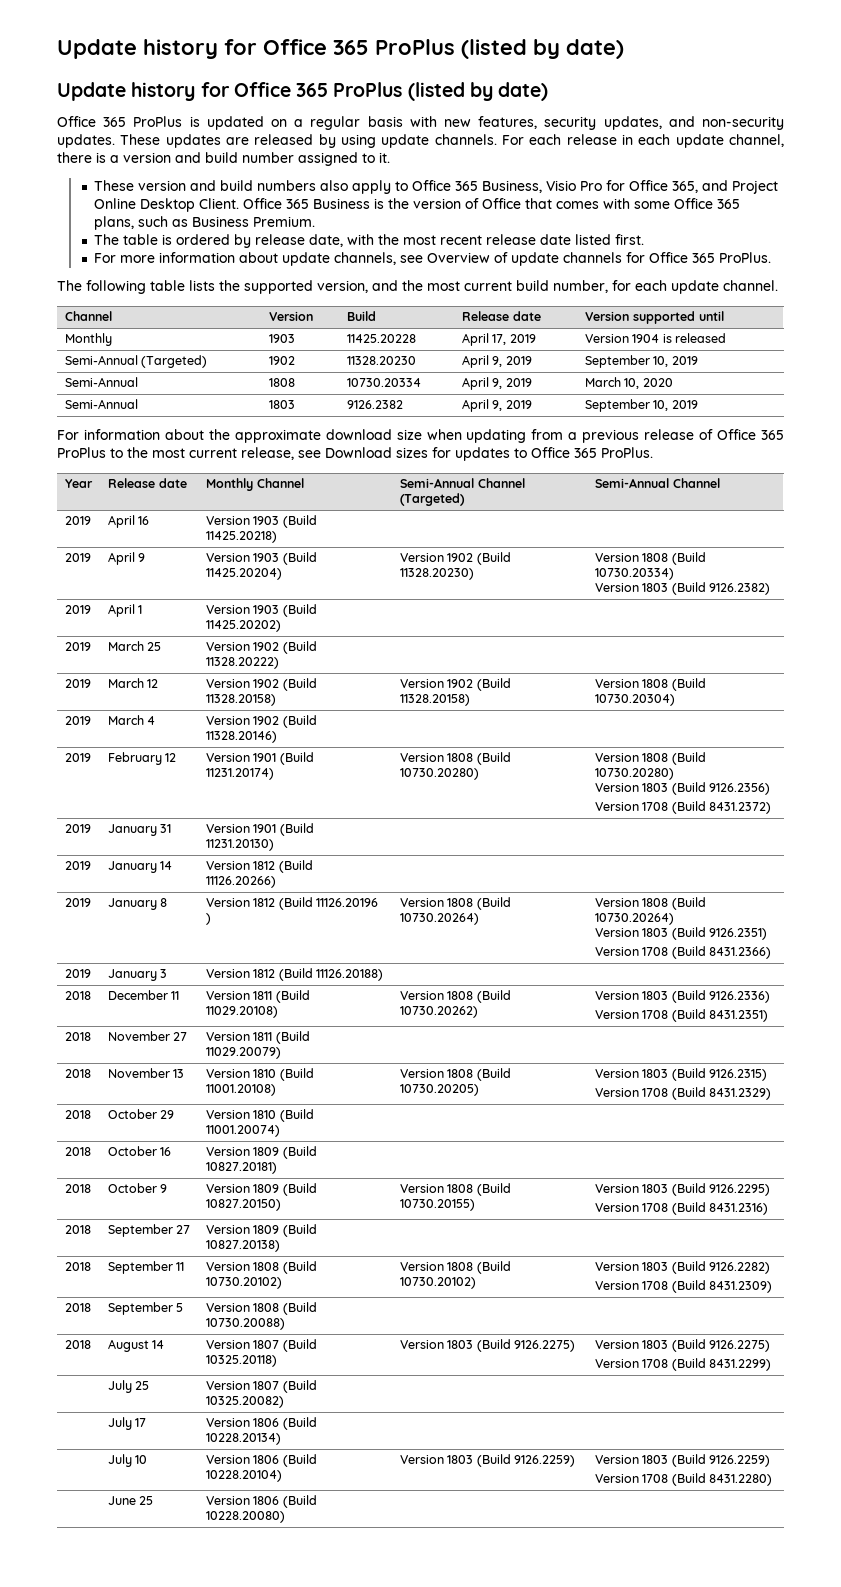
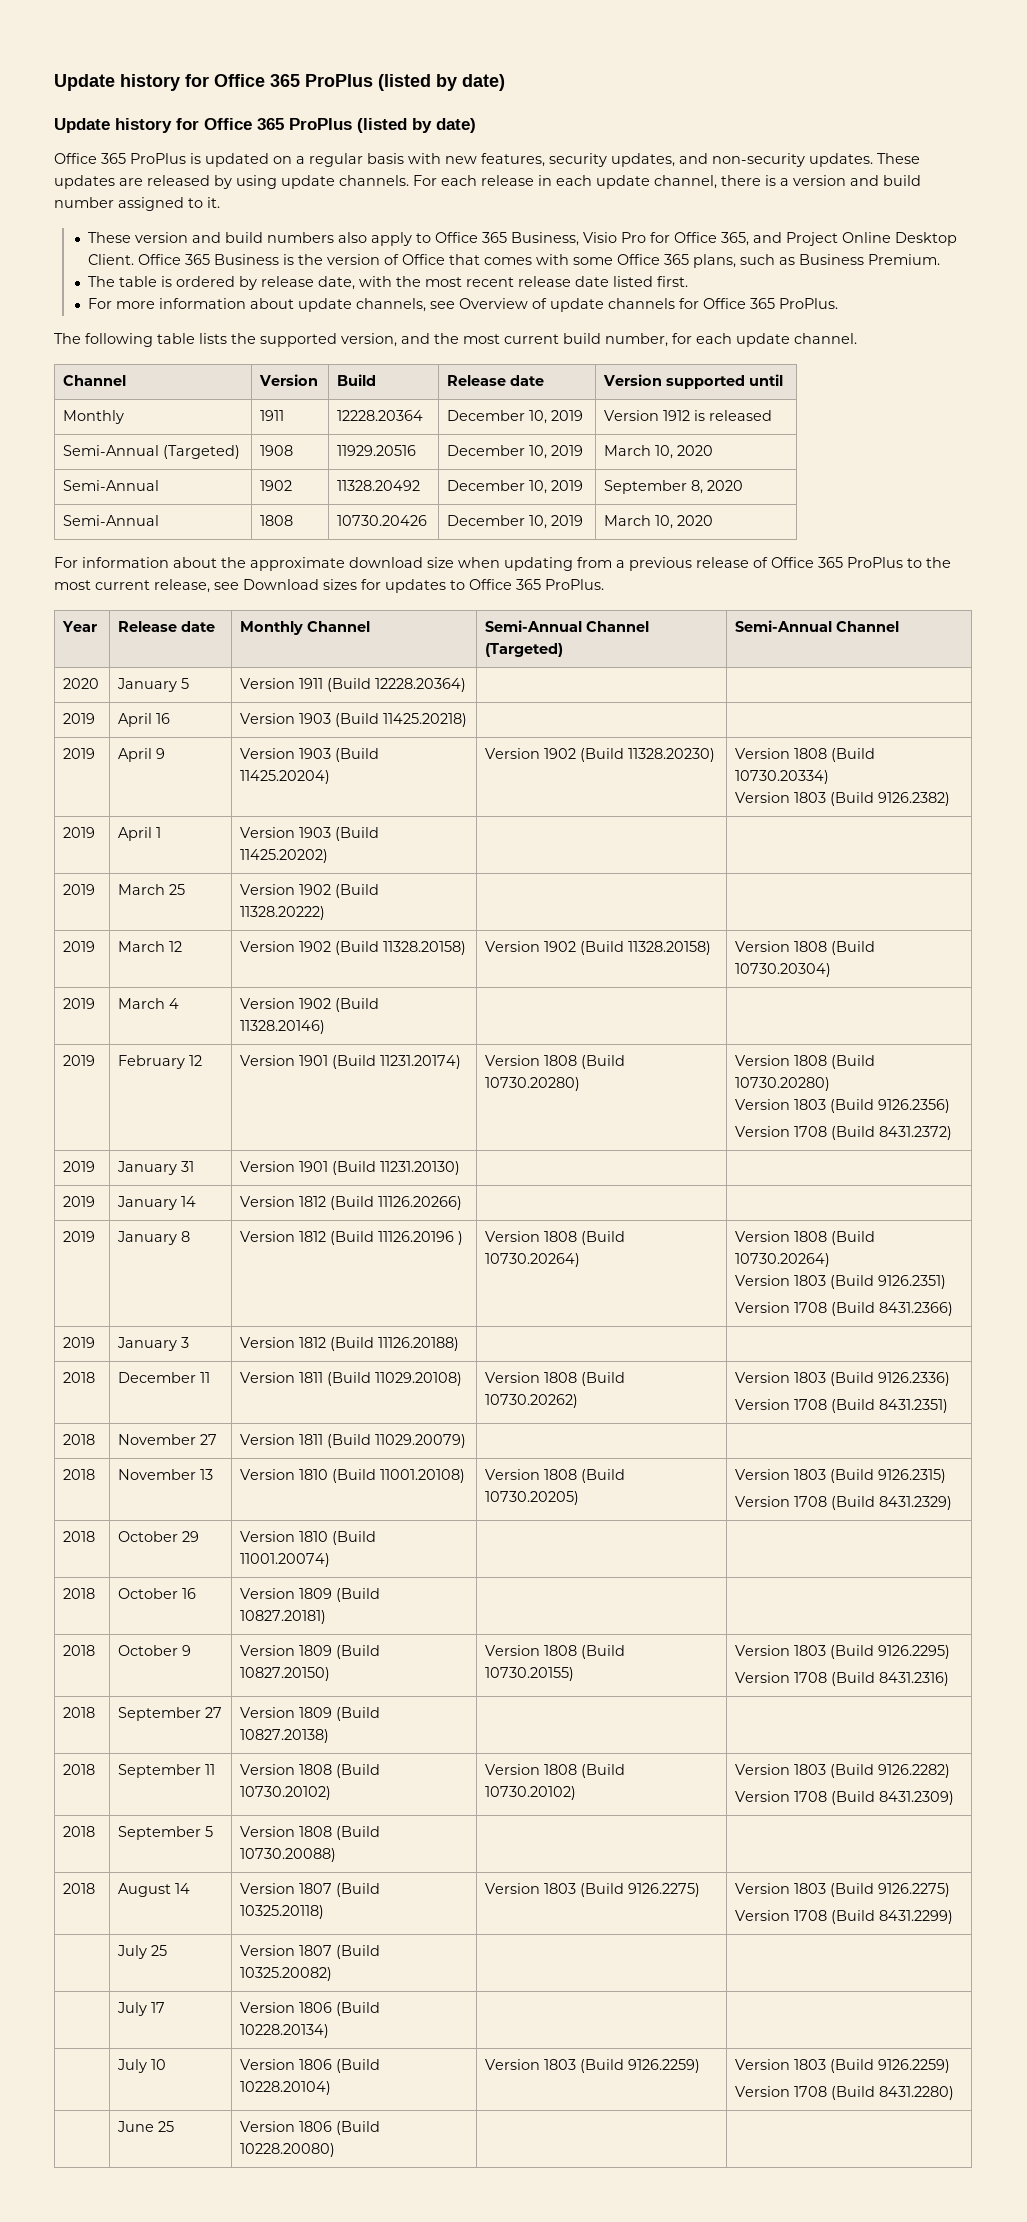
[268,334,295,343] [346,334,416,343] [461,333,507,346] 1903 | 11425.20228 | April 17, -> [260,410,285,421] [337,410,424,421] [447,410,548,424] 1911 | 12228.20364 | December 10,
[632,334,660,343] 1904 -> [663,410,691,421] 1912
[268,356,295,365] [346,356,416,365] [461,355,532,368] [584,355,698,368] [64,377,138,387] [268,378,295,387] [346,378,421,387] [461,377,532,390] [584,377,673,389] [64,399,138,409] [268,400,295,409] [346,400,403,409] [461,399,532,412] [584,399,698,412] 1902 | 11328.20230 | April 9, 2019 | September 10, 2019 // Semi-Annual | 1808 | 10730.20334 | April 9, 2019 | March 10, 2020 // Semi-Annual | 1803 | 9126.2382 | April 9, 2019 | September 10, 2019 -> [260,445,294,456] [337,445,417,456] [447,445,584,459] [604,445,714,459] [63,480,160,491] [260,480,293,491] [337,480,421,491] [447,480,584,494] [604,480,744,494] [63,515,160,526] [260,515,294,526] [337,515,428,526] [447,515,584,529] [604,515,714,529] 1908 | 11929.20516 | December 10, 2019 | March 10, 2020 // Semi-Annual | 1902 | 11328.20492 | December 10, 2019 | September 8, 2020 // Semi-Annual | 1808 | 10730.20426 | December 10, 2019 | March 10, 2020
(720, 483) none -> [63,678,100,689] [117,678,190,692] [240,678,467,692] // 2020 | January 5 | Version 1911 (Build 12228.20364) | |

